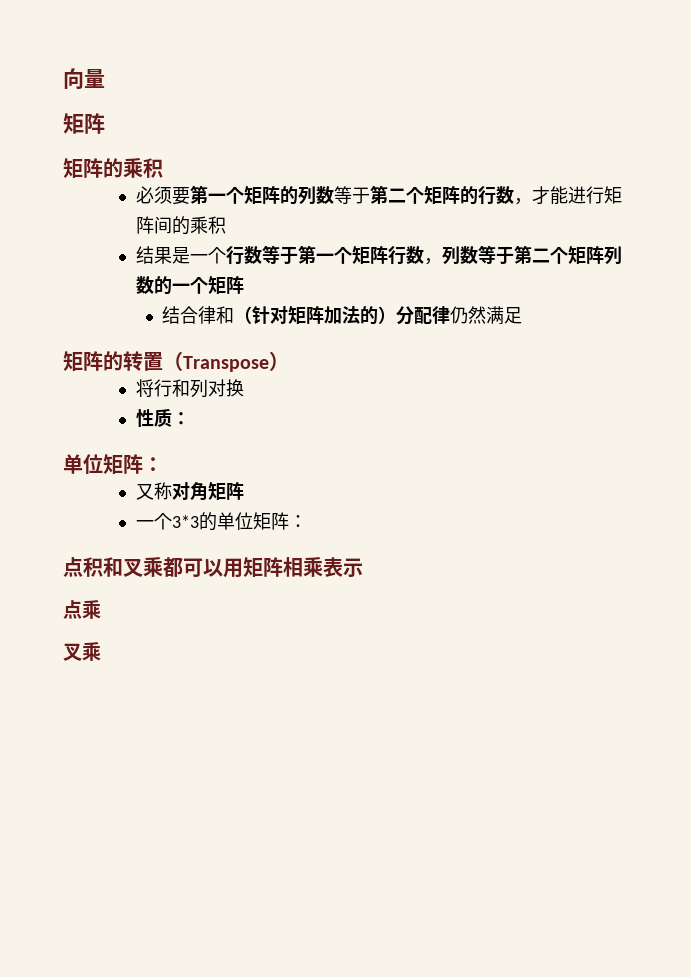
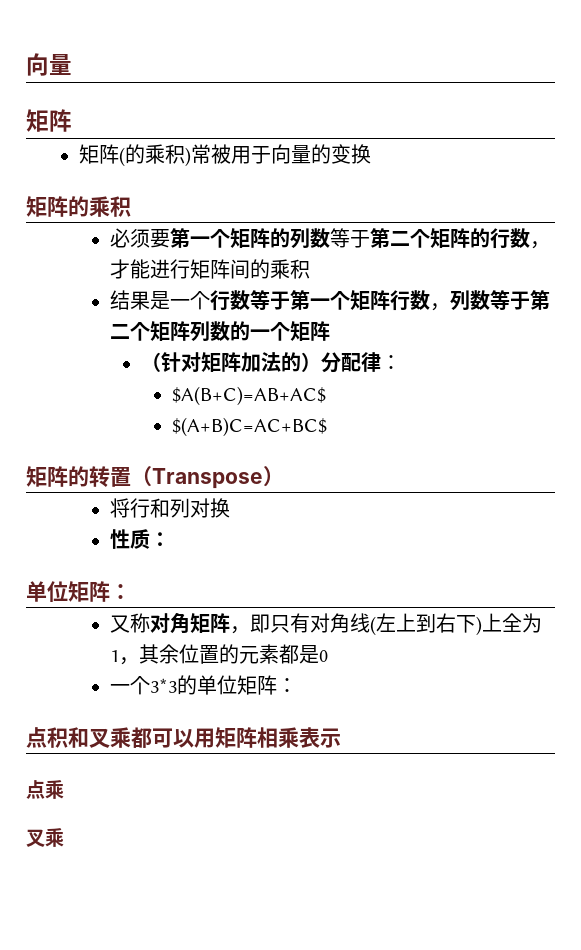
(105, 123) none -> [78,144,371,167] // 矩阵(的乘积)常被用于向量的变换
[162,306,235,324] 结合律和 -> (330, 331) none
[450,306,523,324] 仍然满足 -> [380,355,401,370] [171,386,326,406] [171,417,327,437] ： // $A(B+C)=AB+AC$ // $(A+B)C=AC+BC$
(244, 491) none -> [229,613,542,636] [109,644,328,665] ，即只有对角线(左上到右下)上全为1，其余位置的元素都是0

